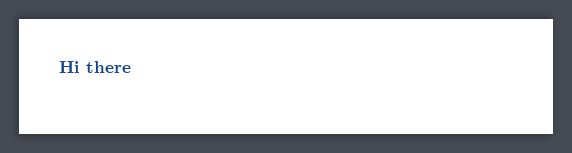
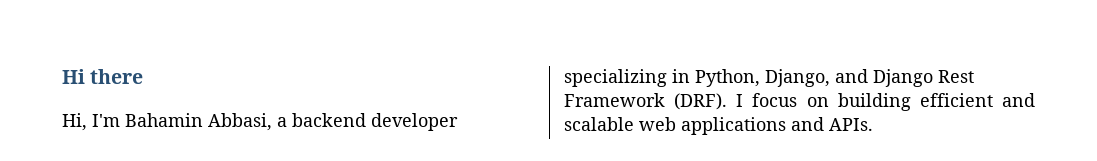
(131, 67) none -> [62,113,458,131] [564,69,974,87] [564,93,1035,111] [564,117,873,135] // Hi, I'm Bahamin Abbasi, a backend developer specializing in Python, Django, and Django Rest Framework (DRF). I focus on building efficient and scalable web applications and APIs.

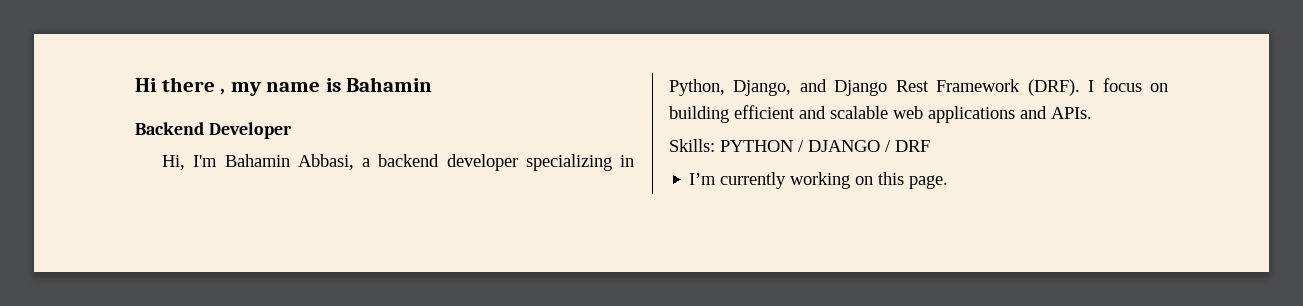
(144, 76) none -> [220,77,433,96] [135,122,292,139] , my name is Bahamin // Backend Developer
(873, 124) none -> [669,139,930,152] [689,172,949,189] // Skills: PYTHON / DJANGO / DRF // I’m currently working on this page.

